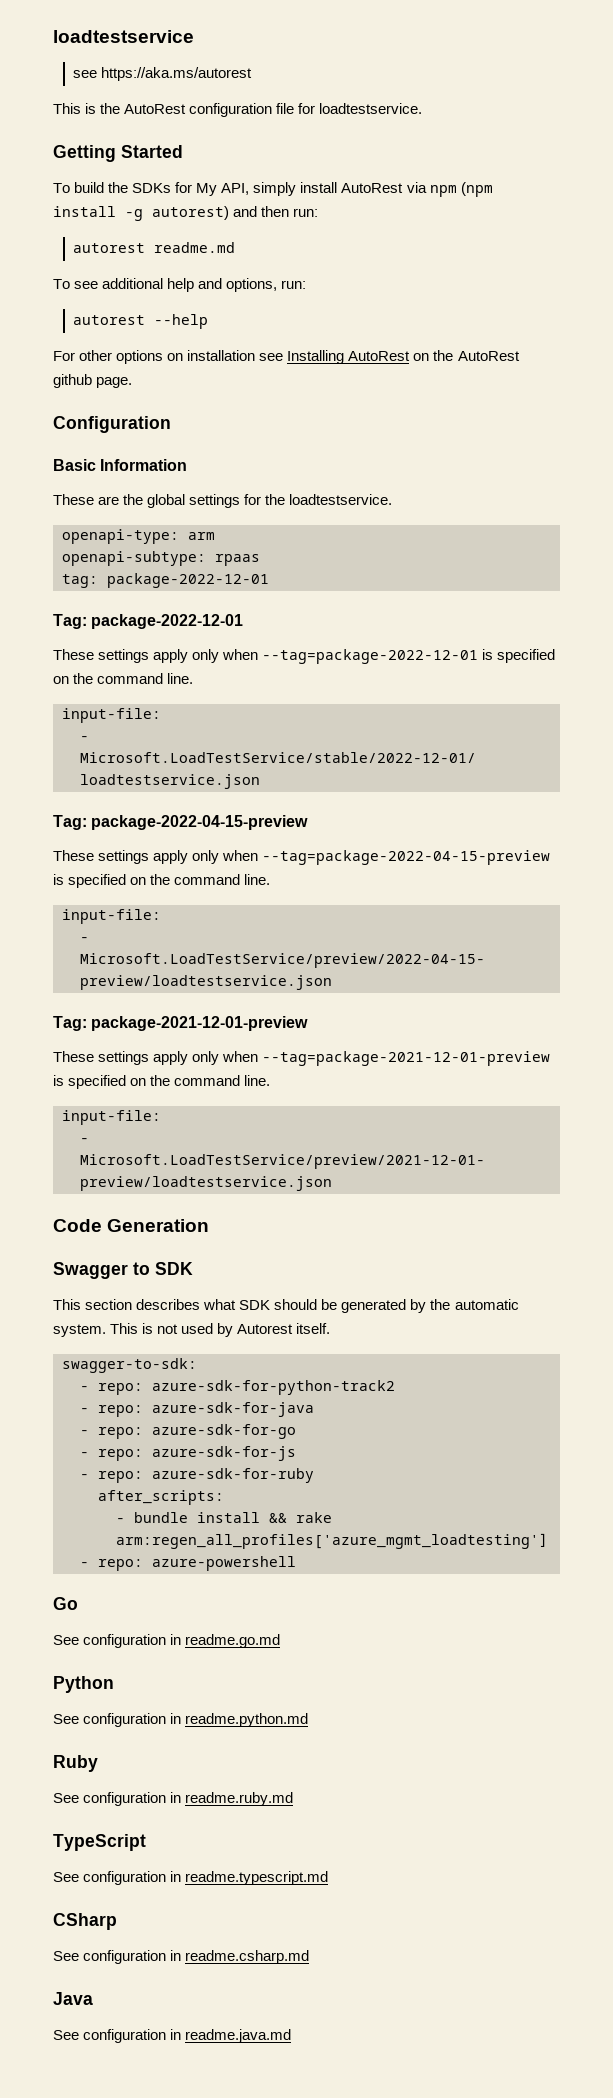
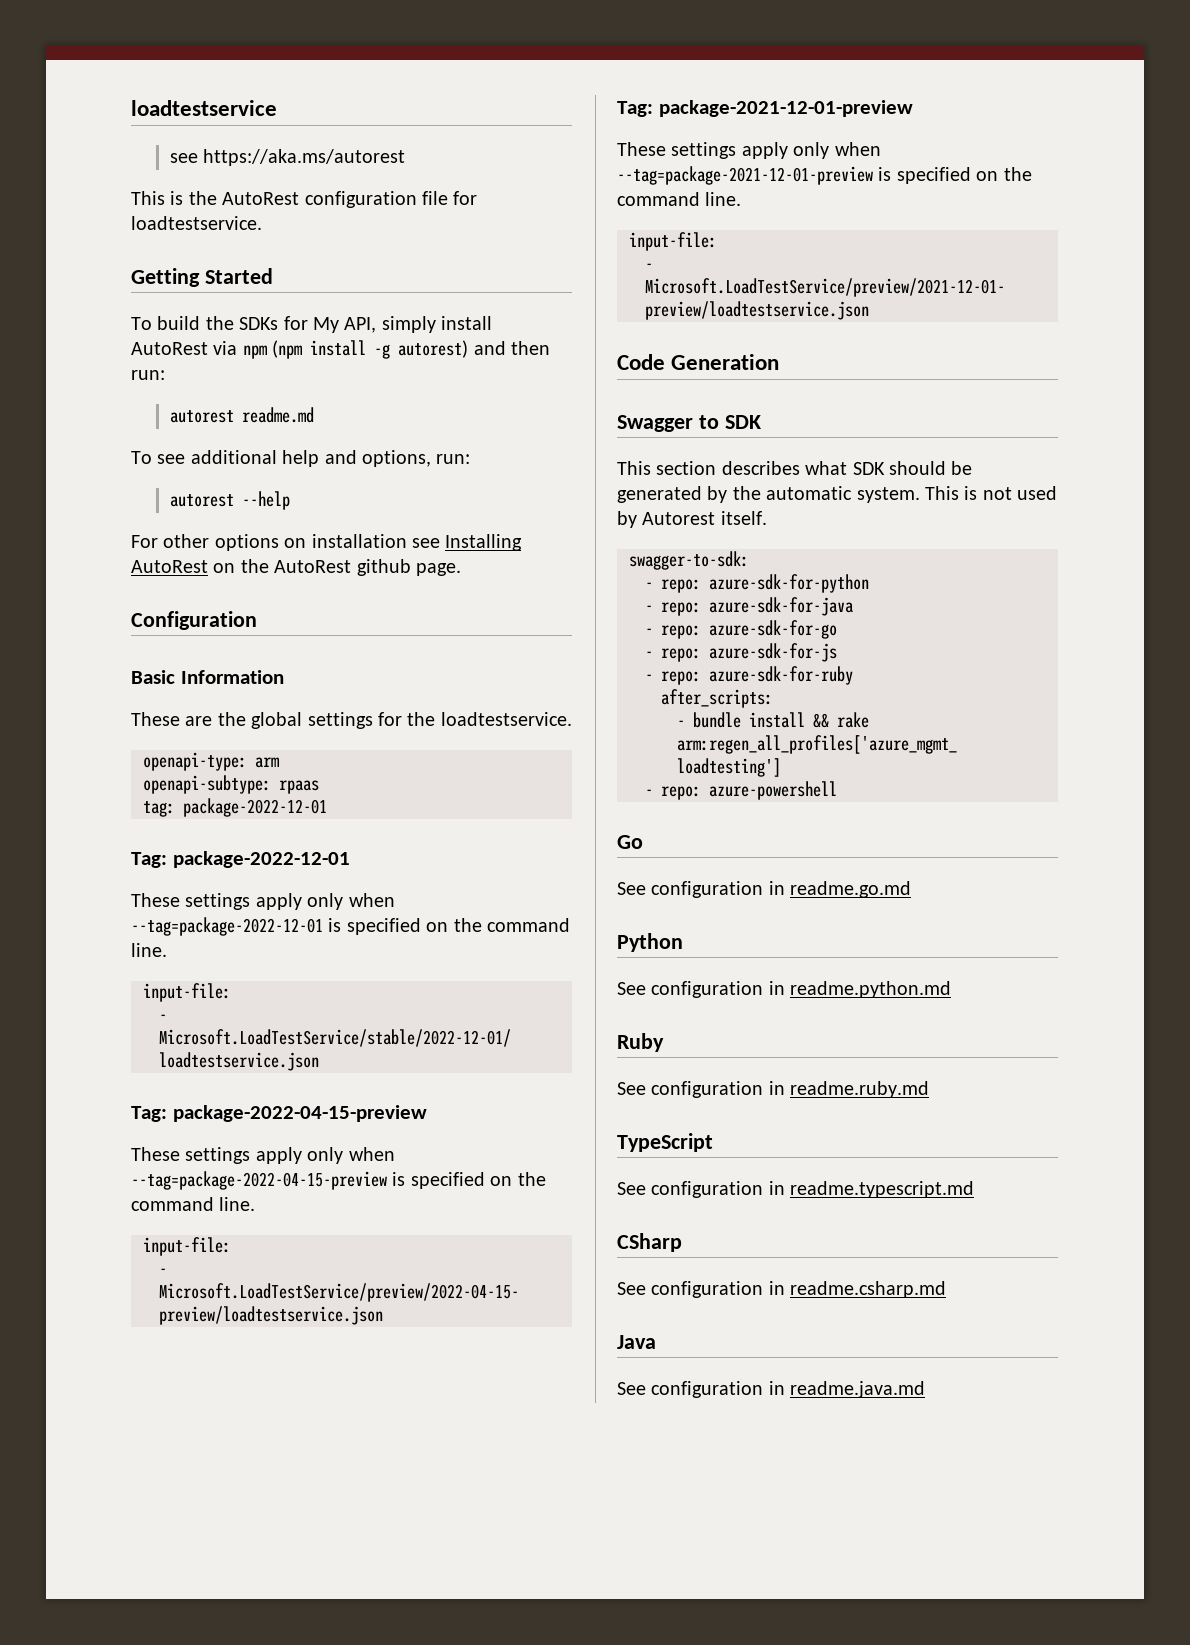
[152,1380,395,1395] azure-sdk-for-python-track2 -> [709,574,869,593] azure-sdk-for-python

